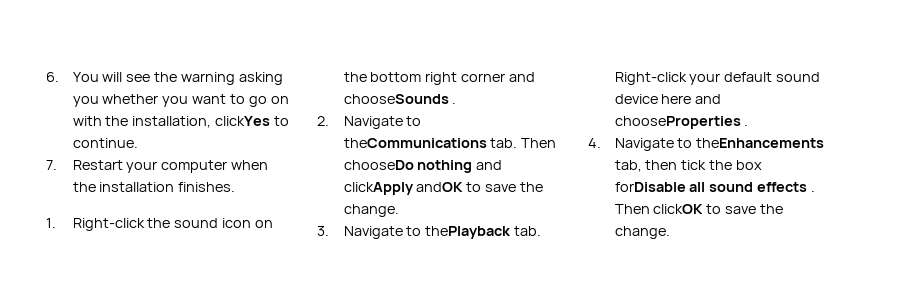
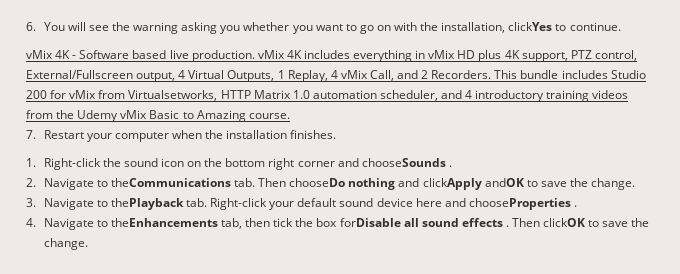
(138, 143) none -> [26,50,637,62] [26,70,646,82] [26,90,629,102] [26,110,290,122] // vMix 4K - Software based live production. vMix 4K includes everything in vMix HD plus 4K support, PTZ control, External/Fullscreen output, 4 Virtual Outputs, 1 Replay, 4 vMix Call, and 2 Recorders. This bundle includes Studio 200 for vMix from Virtualsetworks, HTTP Matrix 1.0 automation scheduler, and 4 introductory training videos from the Udemy vMix Basic to Amazing course.

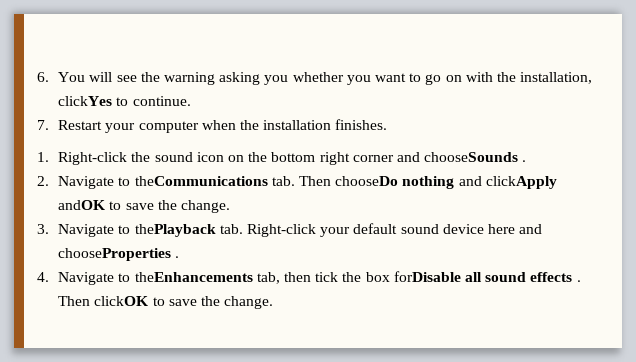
[26,50,637,62] [26,70,646,82] [26,90,629,102] [26,110,290,122] // vMix 4K - Software based live production. vMix 4K includes everything in vMix HD plus 4K support, PTZ control, External/Fullscreen output, 4 Virtual Outputs, 1 Replay, 4 vMix Call, and 2 Recorders. This bundle includes Studio 200 for vMix from Virtualsetworks, HTTP Matrix 1.0 automation scheduler, and 4 introductory training videos from the Udemy vMix Basic to Amazing course. -> (191, 101) none

